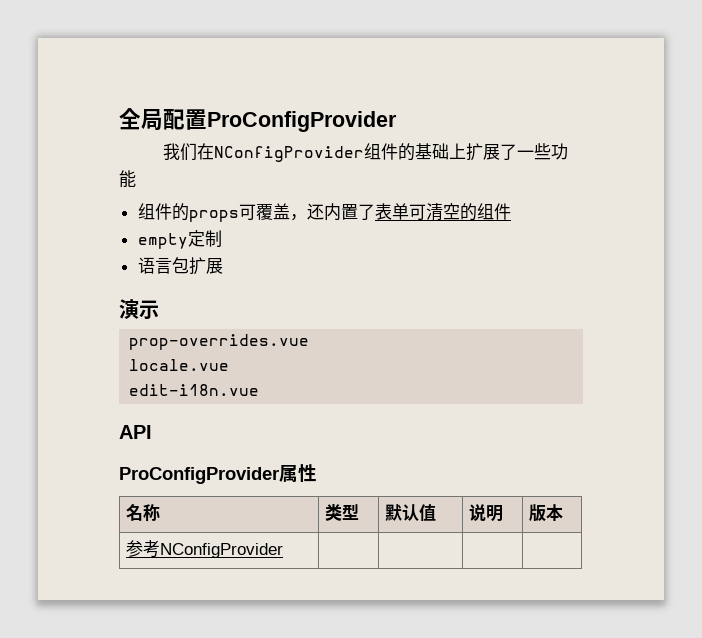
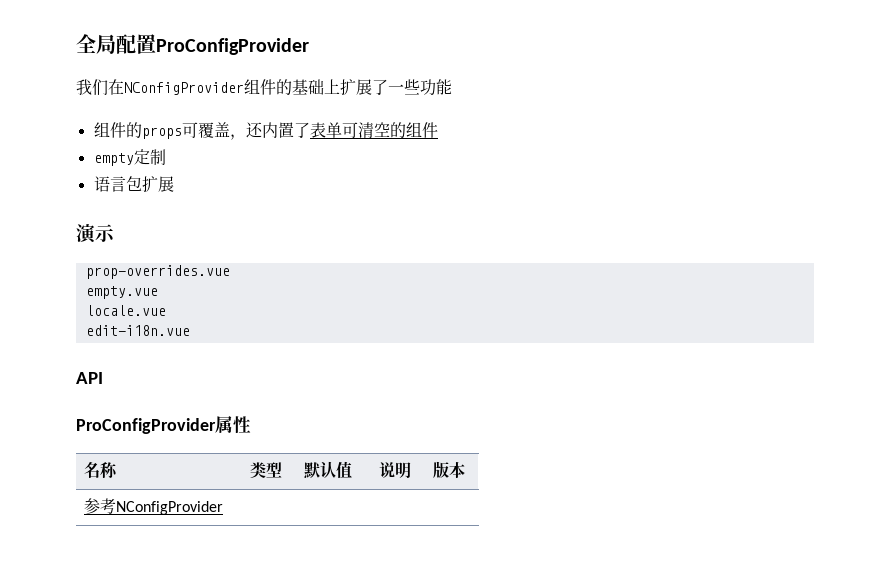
(310, 342) none -> [85,286,158,299] // empty.vue

